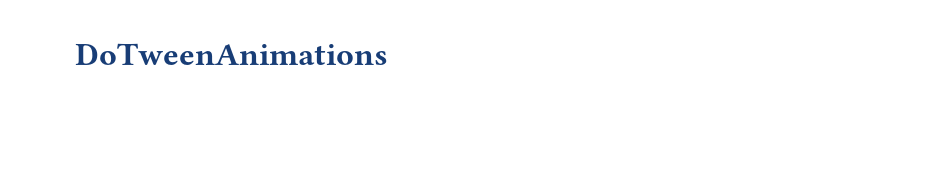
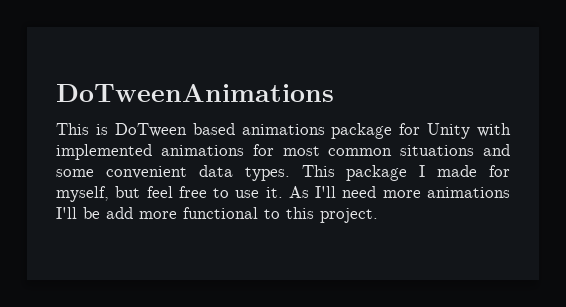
(388, 54) none -> [56,123,511,139] [56,144,510,160] [56,165,510,181] [56,186,510,202] [56,207,378,223] // This is DoTween based animations package for Unity with implemented animations for most common situations and some convenient data types. This package I made for myself, but feel free to use it. As I'll need more animations I'll be add more functional to this project.

